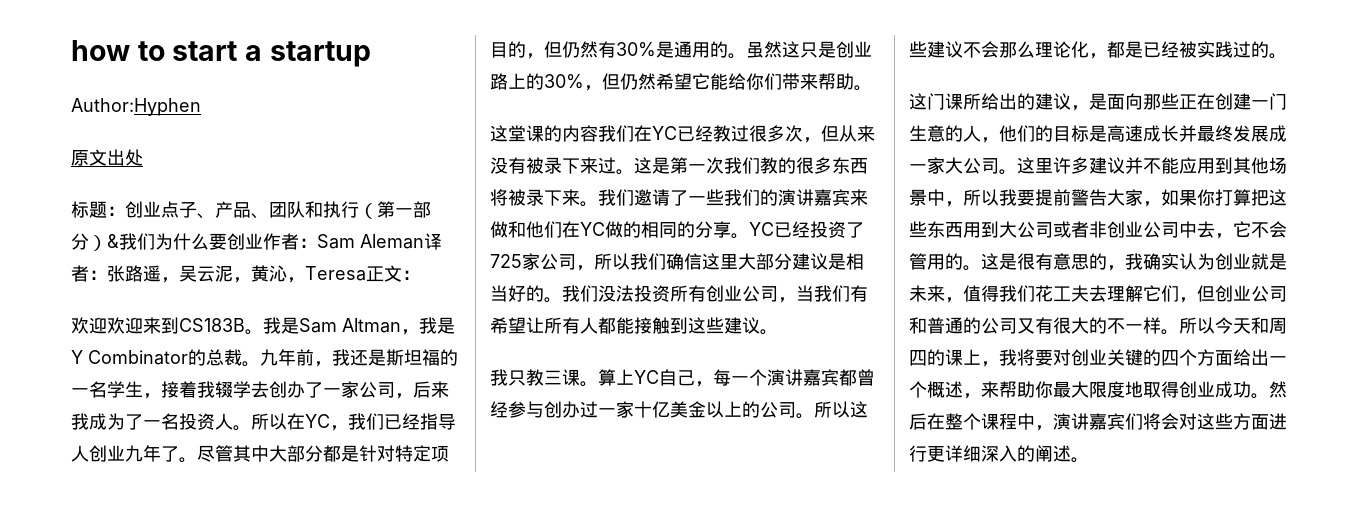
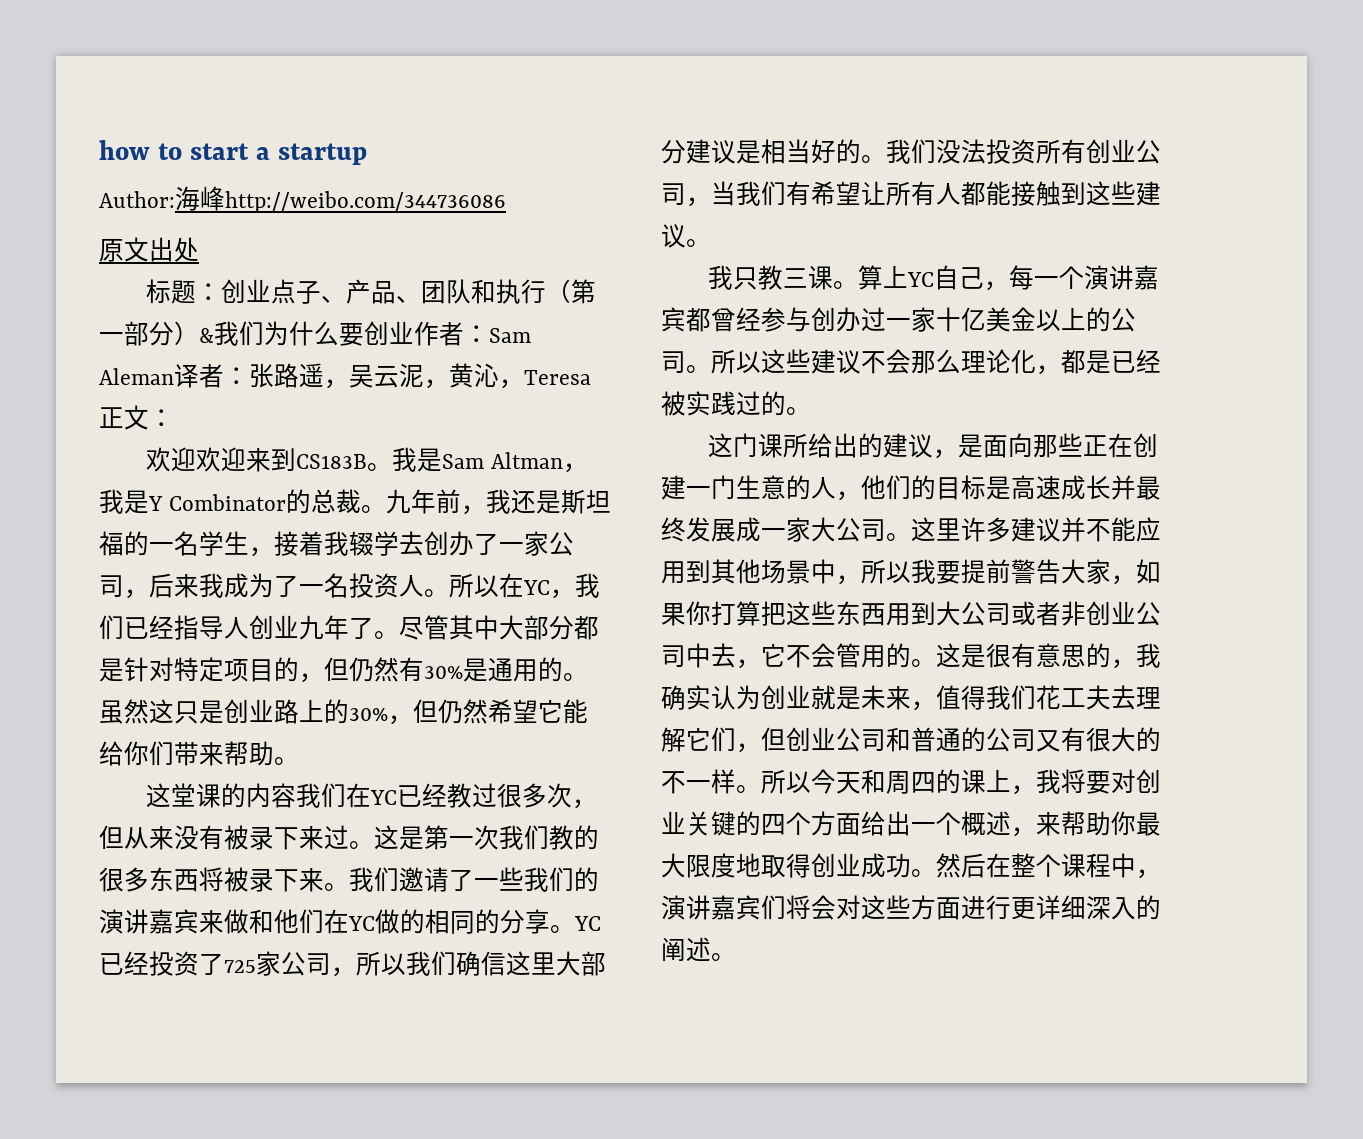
[71,98,201,116] Author:Hyphen -> [99,186,506,213] Author:海峰http://weibo.com/344736086

